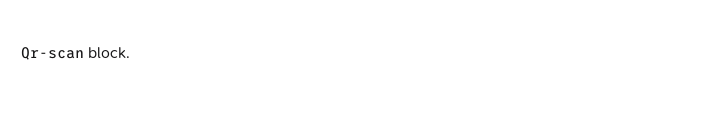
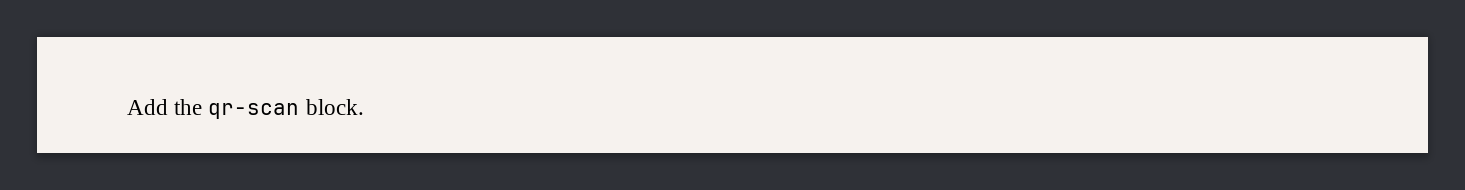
[21,47,84,60] Qr-scan -> [127,99,300,119] Add the qr-scan

